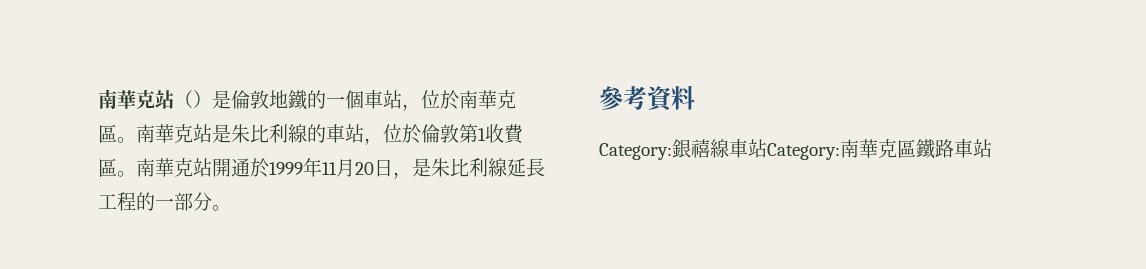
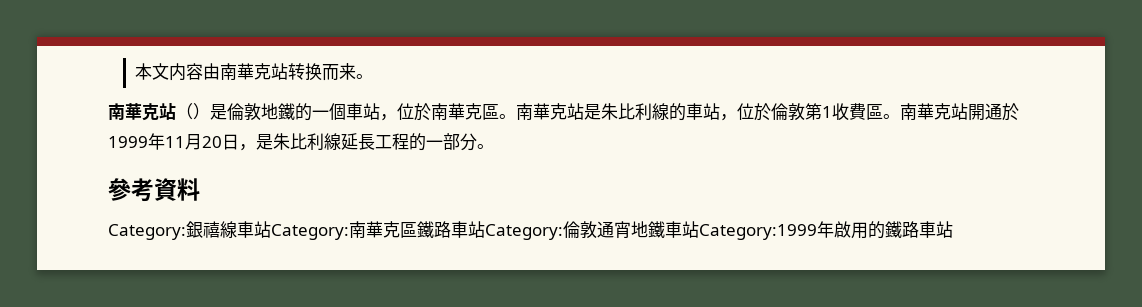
(98, 99) none -> [135,63,374,81] 本文内容由南華克站转换而来。 //
(992, 148) none -> [485,221,953,240] Category:倫敦通宵地鐵車站Category:1999年啟用的鐵路車站

